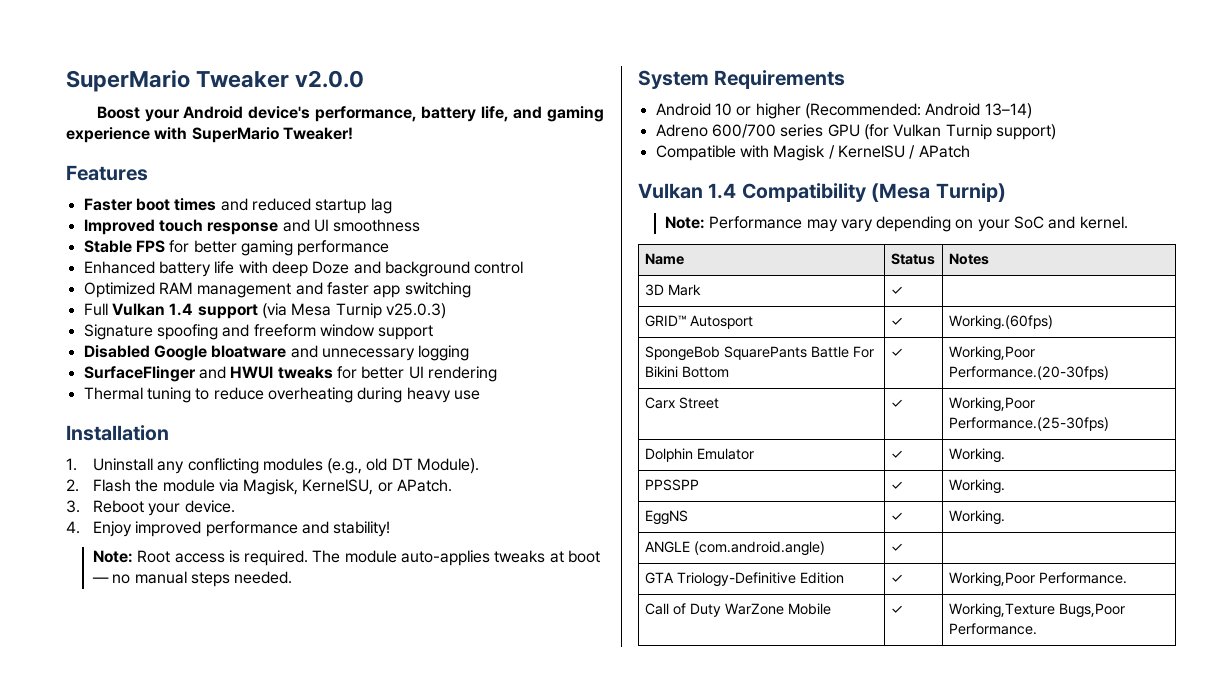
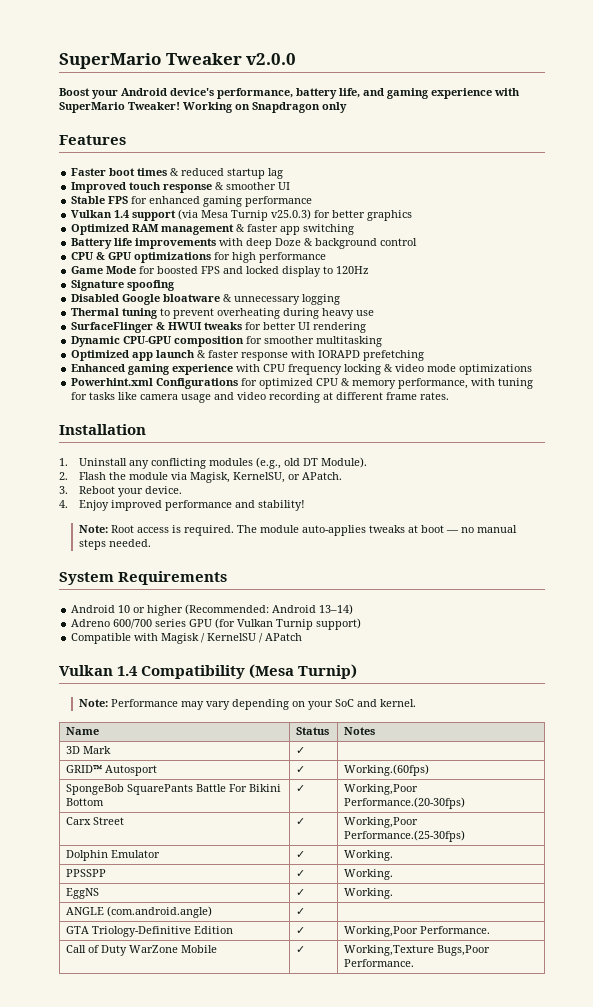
(353, 133) none -> [183,102,347,113] Working on Snapdragon only
[220,198,248,211] and -> [170,168,180,176] &
[282,219,421,232] and UI smoothness -> [215,182,291,190] & smoother UI
[193,240,237,253] better -> [149,196,201,204] enhanced
[83,261,524,277] [83,282,471,298] [83,303,108,316] Enhanced battery life with deep Doze and background control // Optimized RAM management and faster app switching // Full -> (313, 201) none
[83,324,434,340] // Signature spoofing and freeform window support -> [314,210,413,221] [71,224,355,235] [71,238,418,249] [71,252,327,263] [71,266,370,277] [71,280,176,291] for better graphics // Optimized RAM management & faster app switching // Battery life improvements with deep Doze & background control // CPU & GPU optimizations for high performance // Game Mode for boosted FPS and locked display to 120Hz // Signature spoofing
[290,345,318,358] and -> [223,294,233,302] &
(470, 353) none -> [71,308,375,319] // Thermal tuning to prevent overheating during heavy use
[198,366,226,379] and -> [156,322,166,330] &
[83,387,480,403] Thermal tuning to reduce overheating during heavy use -> [71,336,383,347] [71,350,425,361] [71,364,533,375] [71,378,534,389] [71,392,450,403] Dynamic CPU-GPU composition for smoother multitasking // Optimized app launch & faster response with IORAPD prefetching // Enhanced gaming experience with CPU frequency locking & video mode optimizations // Powerhint.xml Configurations for optimized CPU & memory performance, with tuning for tasks like camera usage and video recording at different frame rates.

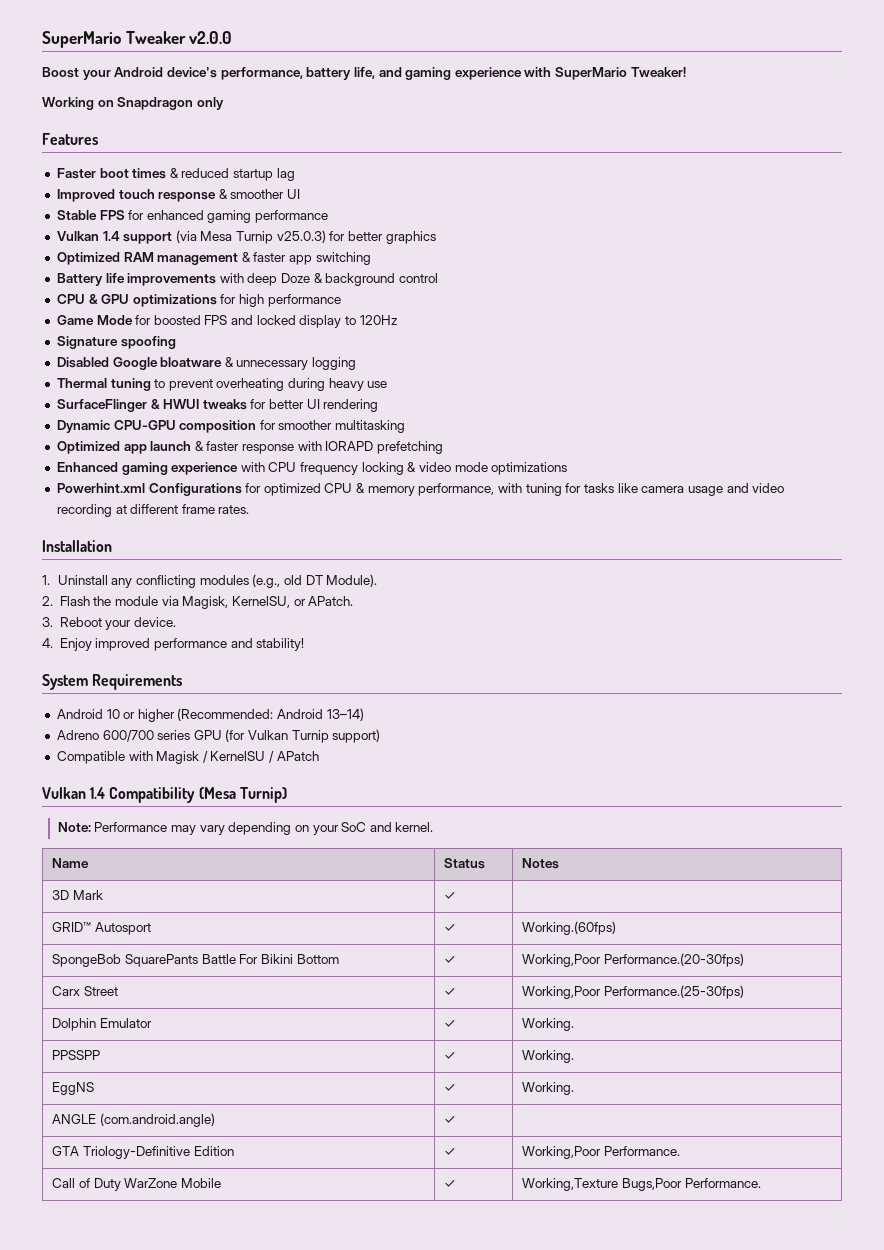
(180, 106) none -> (686, 72) //
[79,525,518,536] [79,539,152,550] // Note: Root access is required. The module auto-applies tweaks at boot — no manual steps needed. -> (305, 644) none

